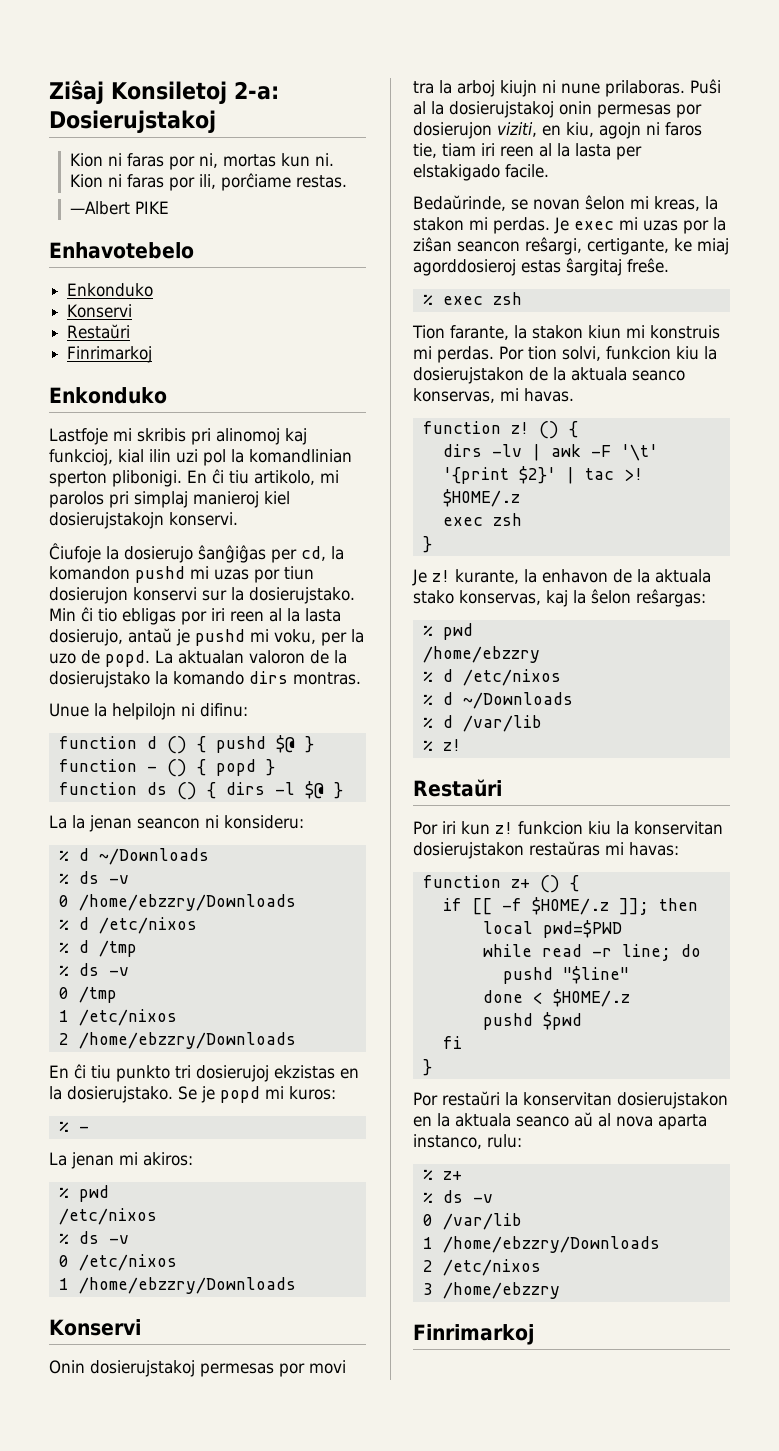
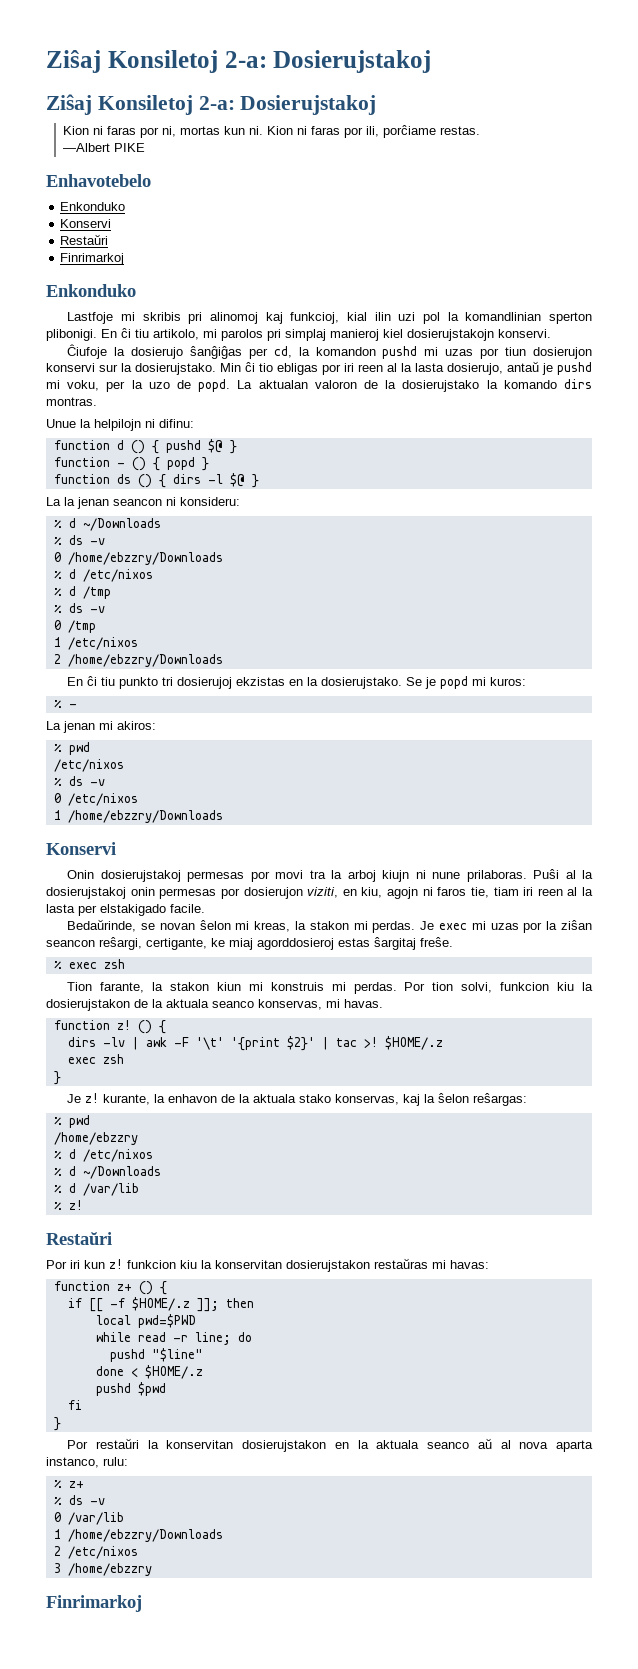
[49,80,279,104] [49,110,216,133] Ziŝaj Konsiletoj 2-a: Dosierujstakoj -> [46,50,432,73] [46,94,377,115] Ziŝaj Konsiletoj 2-a: Dosierujstakoj // Ziŝaj Konsiletoj 2-a: Dosierujstakoj

